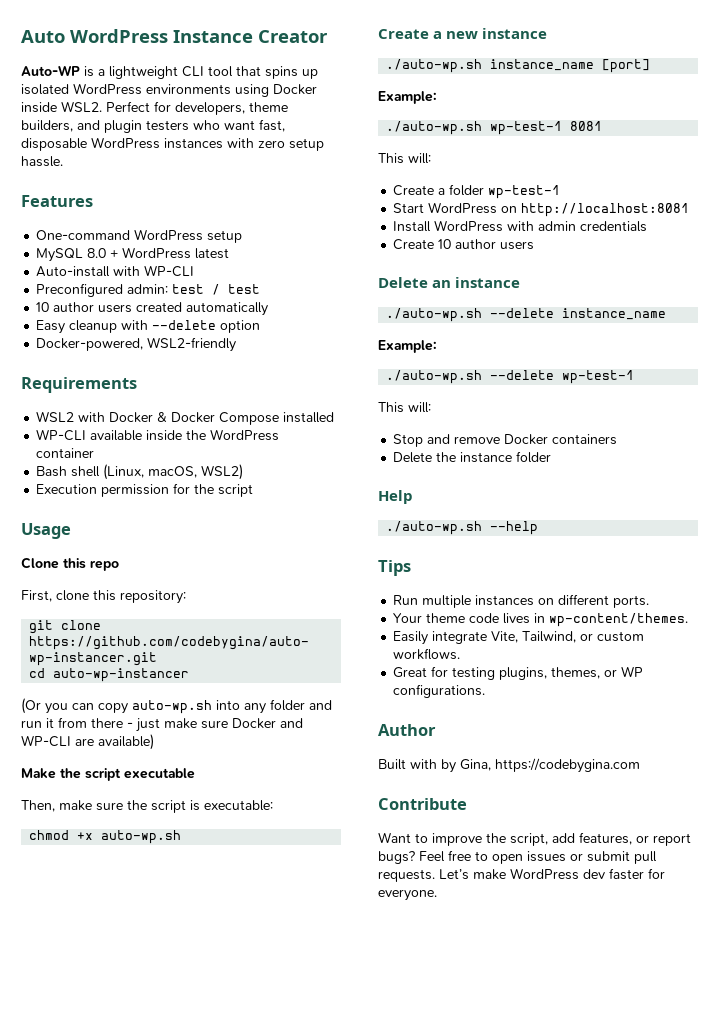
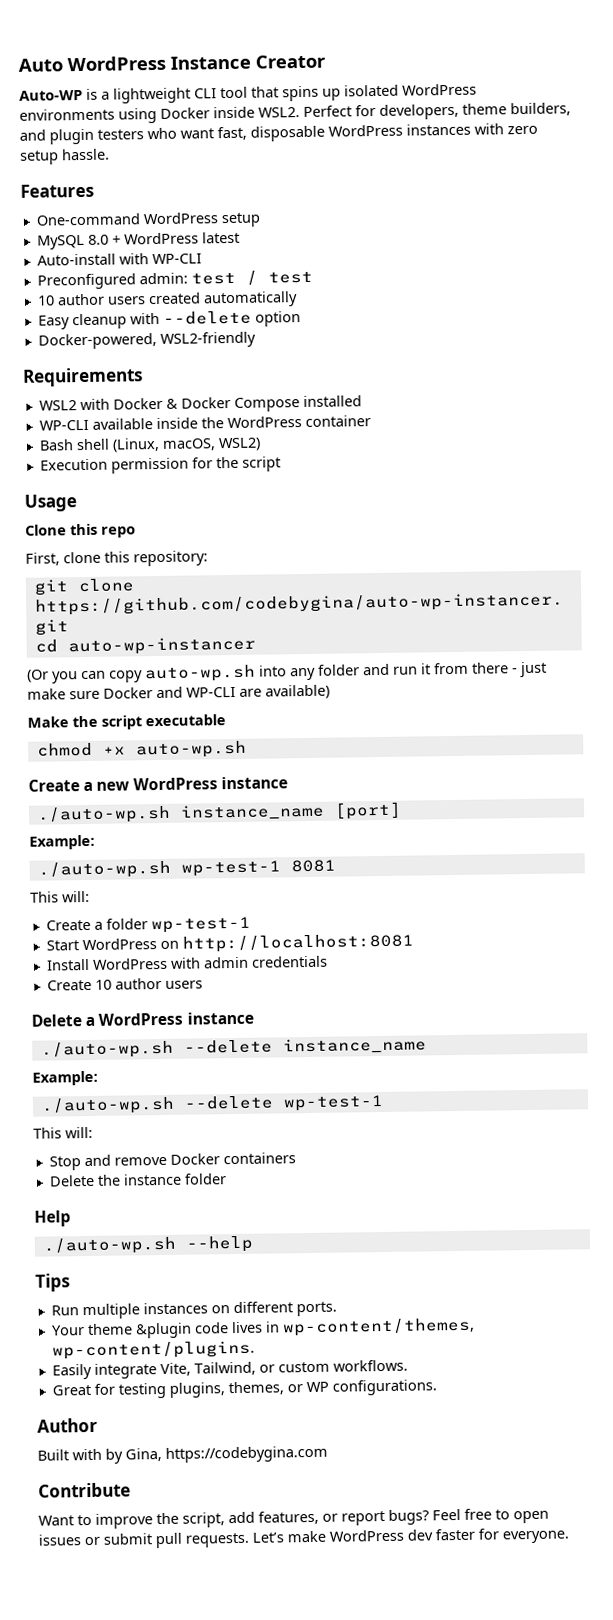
[21,800,273,813] // Then, make sure the script is executable: -> (226, 720) none
(479, 35) none -> [132,777,218,791] WordPress
[432,280,452,288] an -> [85,1012,184,1027] a WordPress
(466, 618) none -> [134,1322,192,1339] &plugin
[549,613,689,627] wp-content/themes. -> [281,1317,475,1337] [51,1340,255,1360] wp-content/themes, wp-content/plugins.

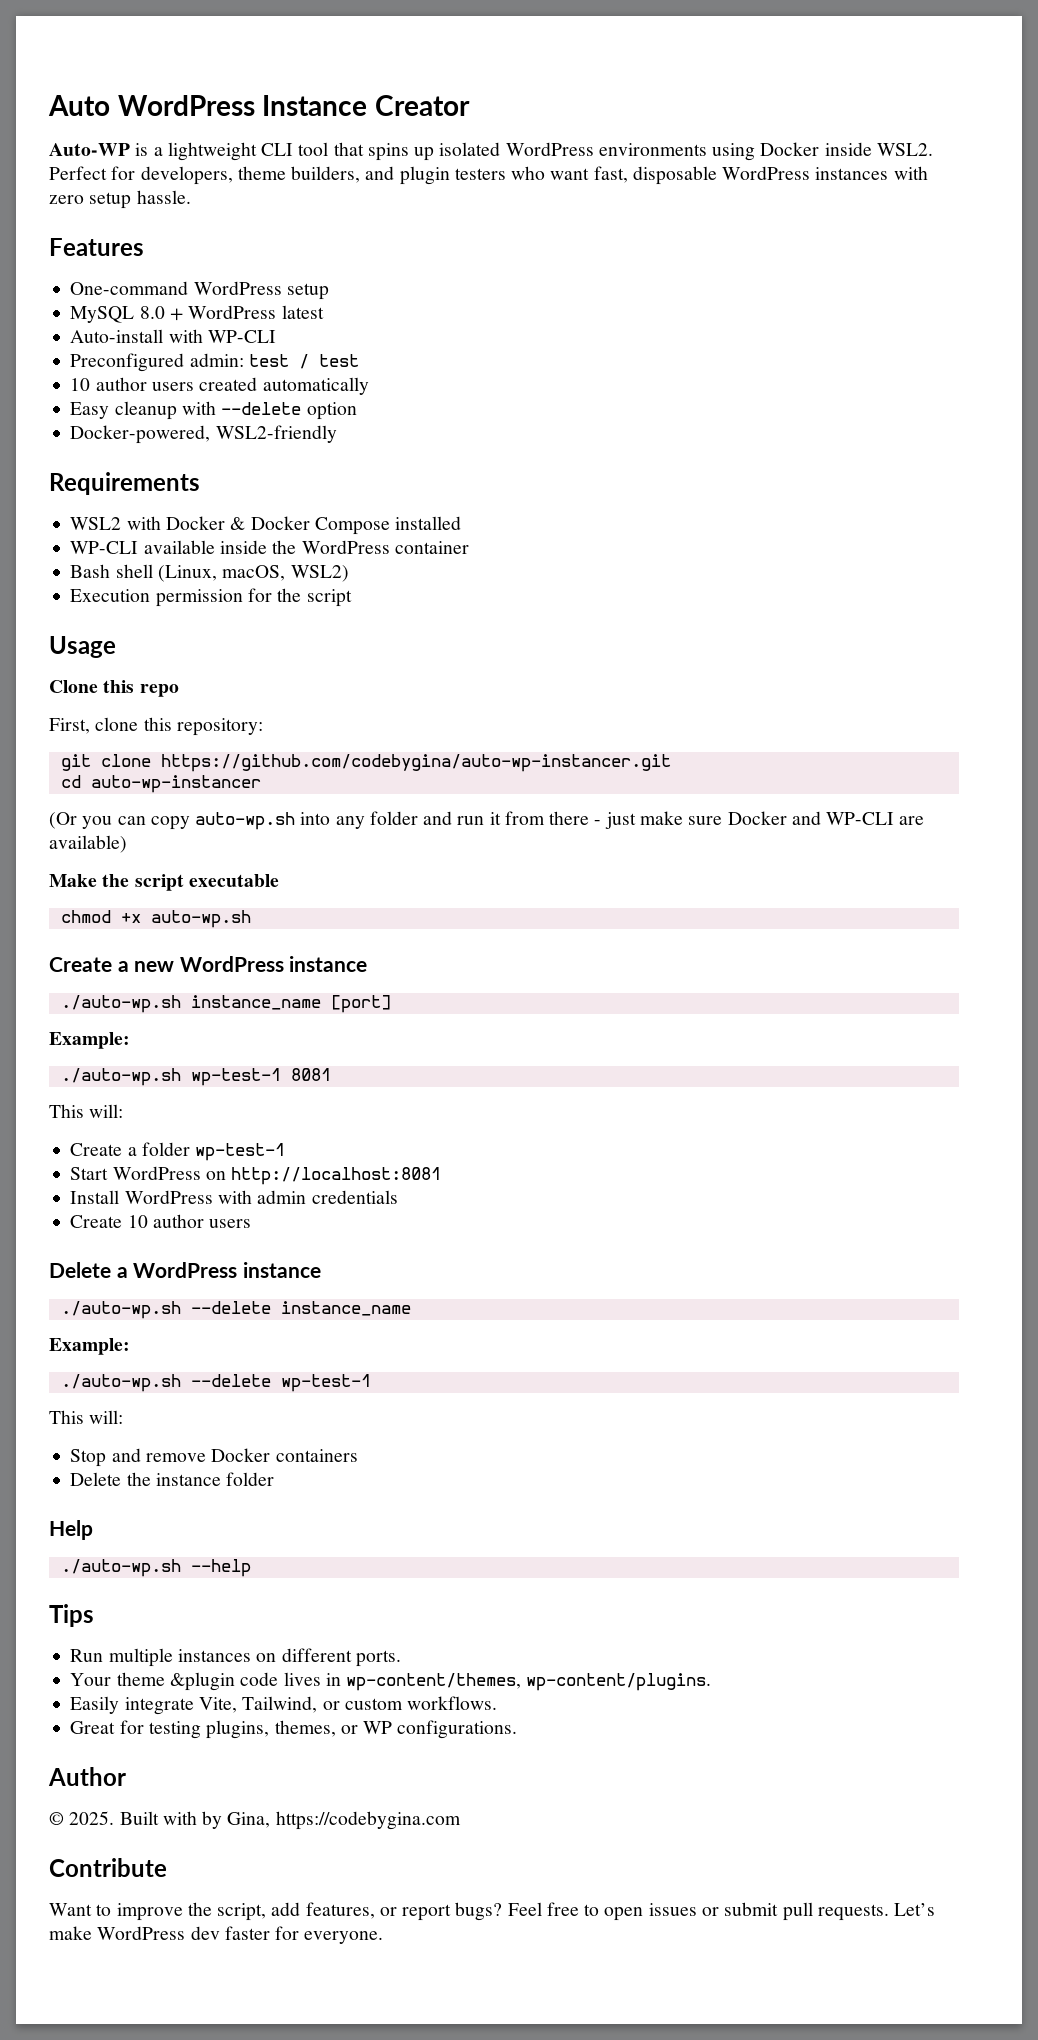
(98, 1425) none -> [49,1811,115,1825] © 2025.

